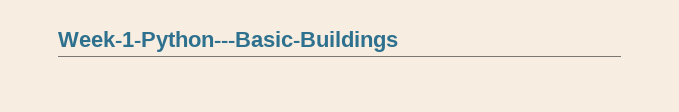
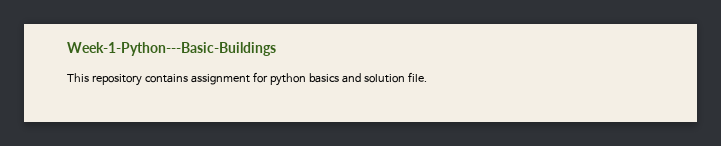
(398, 41) none -> [67,72,427,86] // This repository contains assignment for python basics and solution file.

